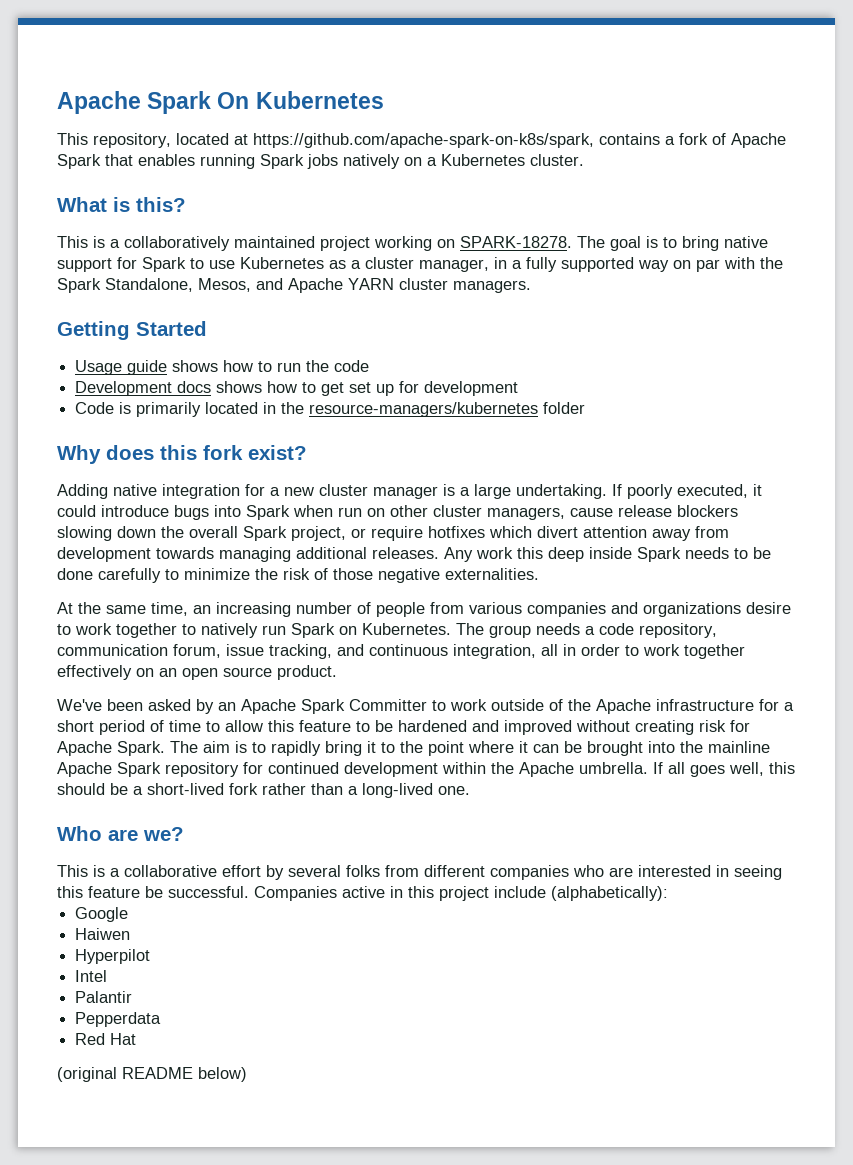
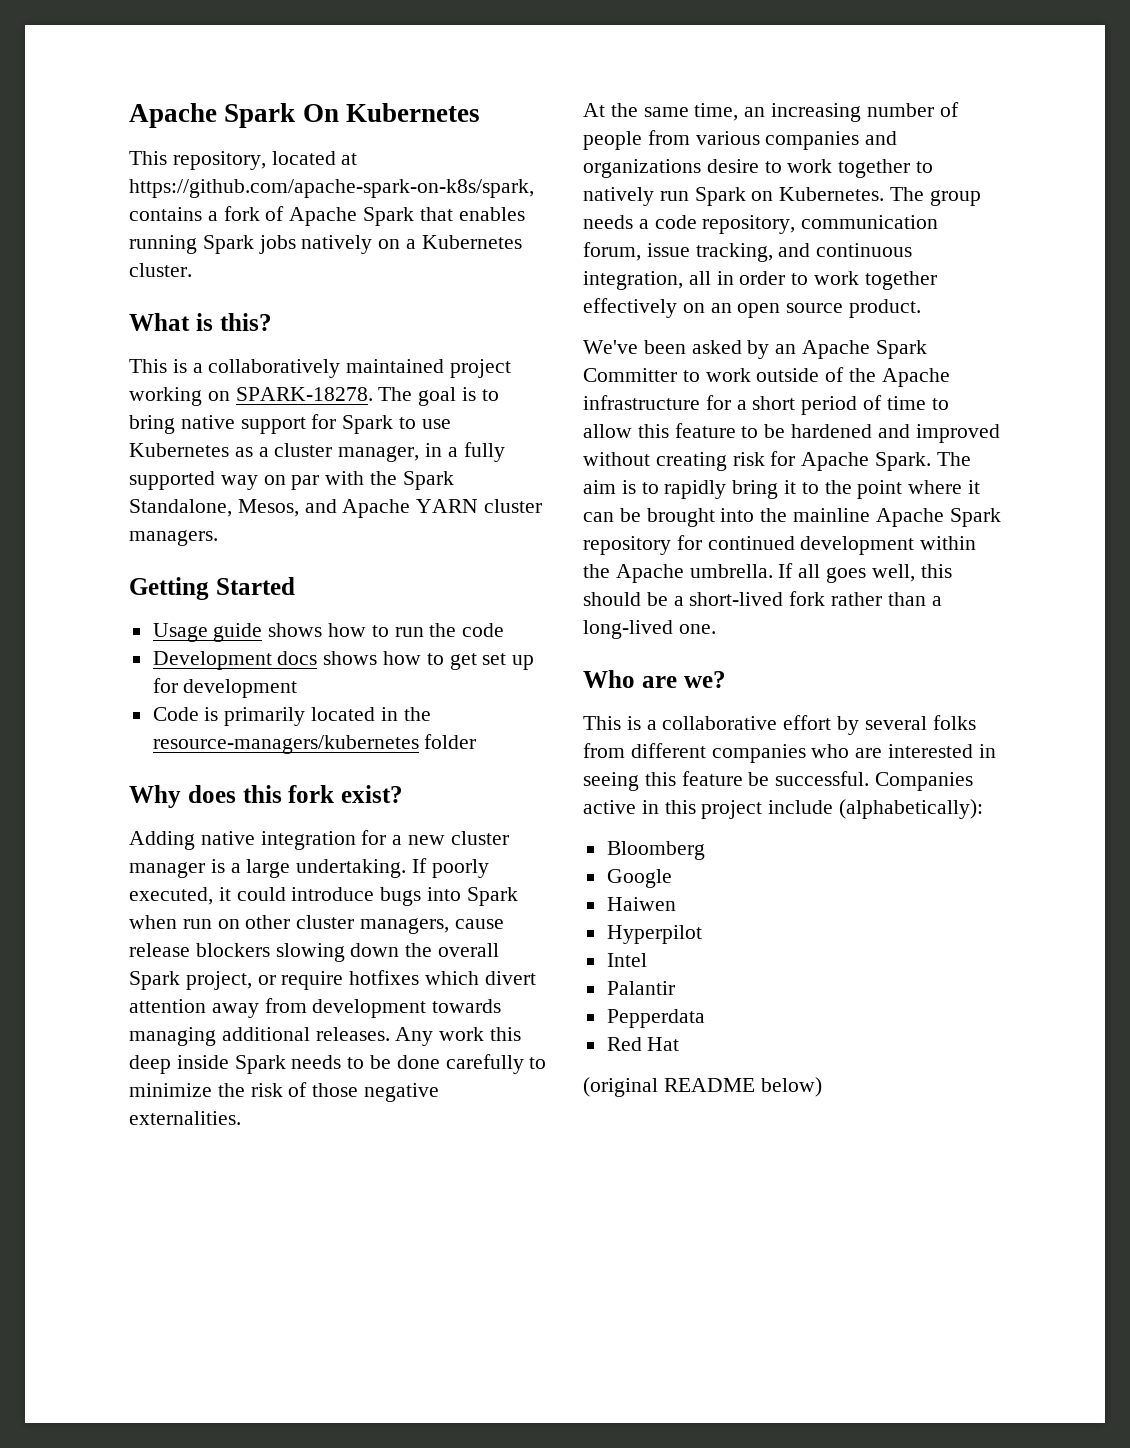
(668, 893) none -> [606,841,705,860] // Bloomberg

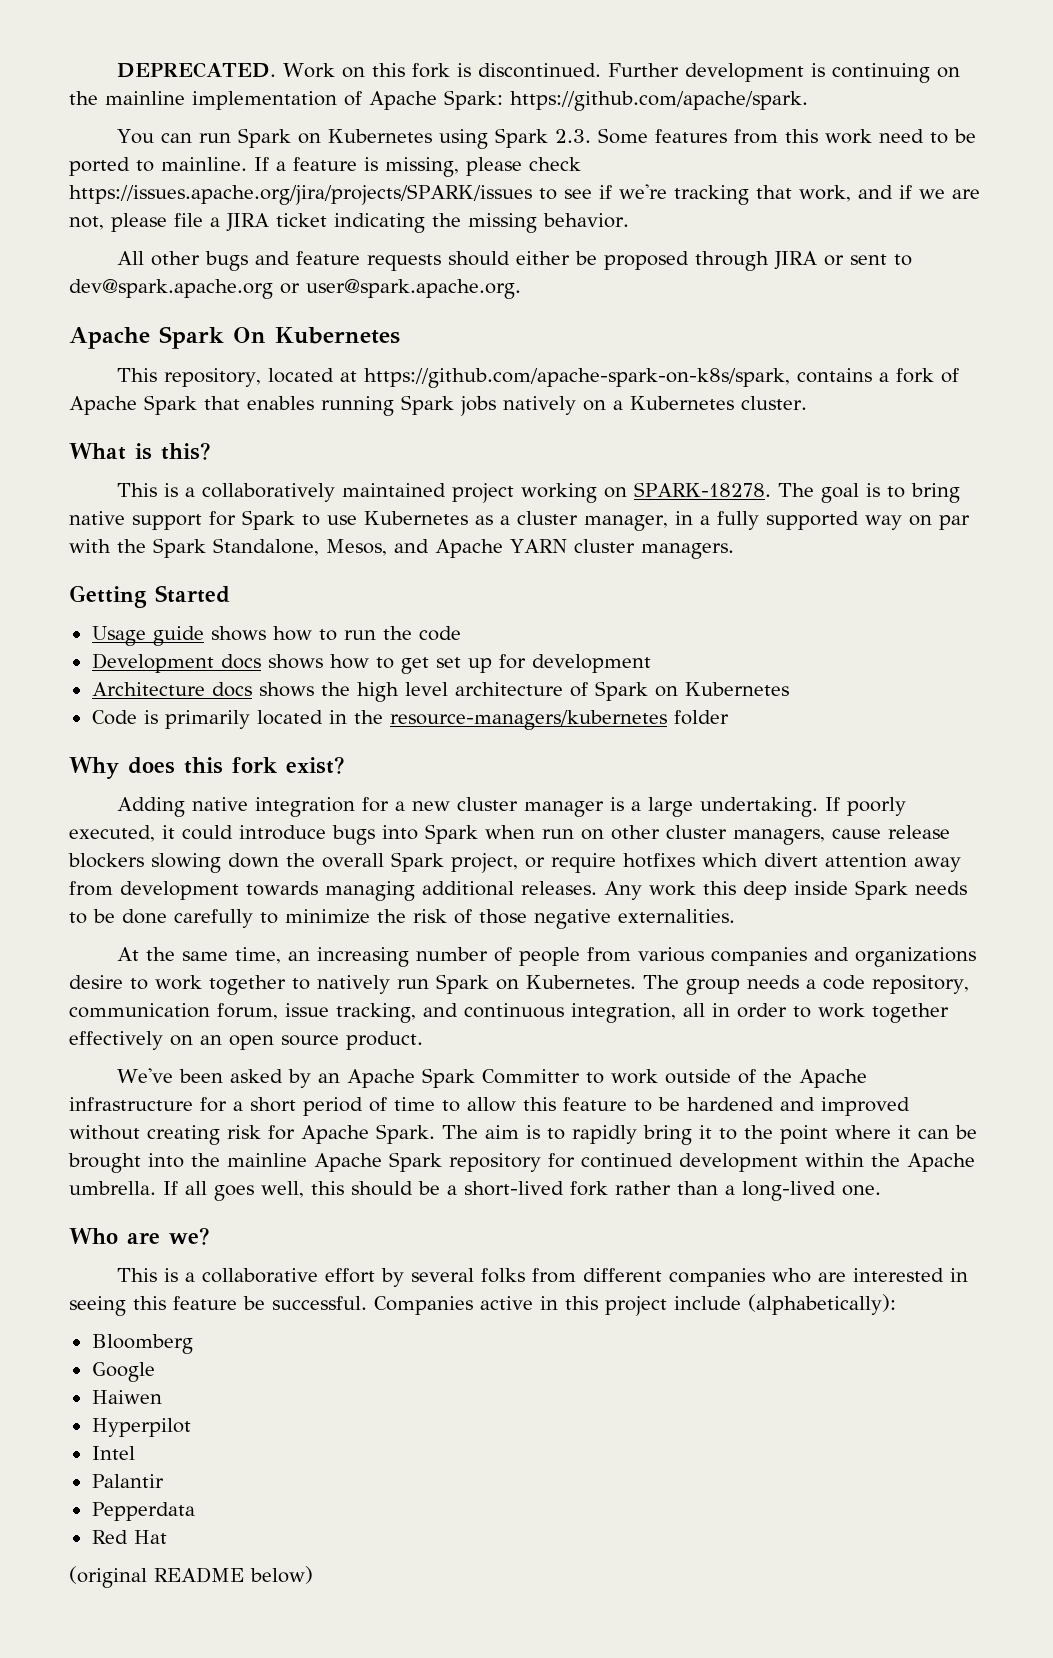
(129, 115) none -> [116,62,960,83] [69,90,808,111] [116,128,976,149] [69,157,581,177] [69,184,980,205] [69,213,629,233] [116,251,912,271] [69,279,521,299] DEPRECATED. Work on this fork is discontinued. Further development is continuing on the mainline implementation of Apache Spark: https://github.com/apache/spark. // You can run Spark on Kubernetes using Spark 2.3. Some features from this work need to be ported to mainline. If a feature is missing, please check https://issues.apache.org/jira/projects/SPARK/issues to see if we're tracking that work, and if we are not, please file a JIRA ticket indicating the missing behavior. // All other bugs and feature requests should either be proposed through JIRA or sent to dev@spark.apache.org or user@spark.apache.org. //
(298, 688) none -> [91,681,789,702] // Architecture docs shows the high level architecture of Spark on Kubernetes

